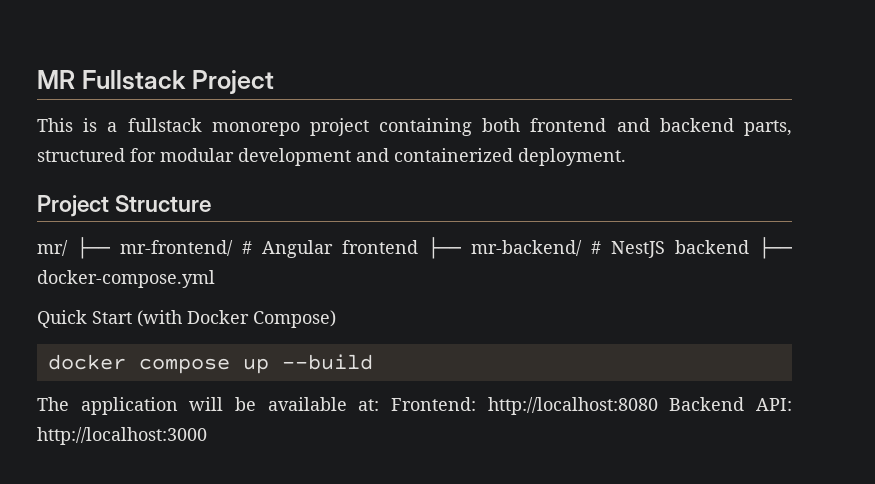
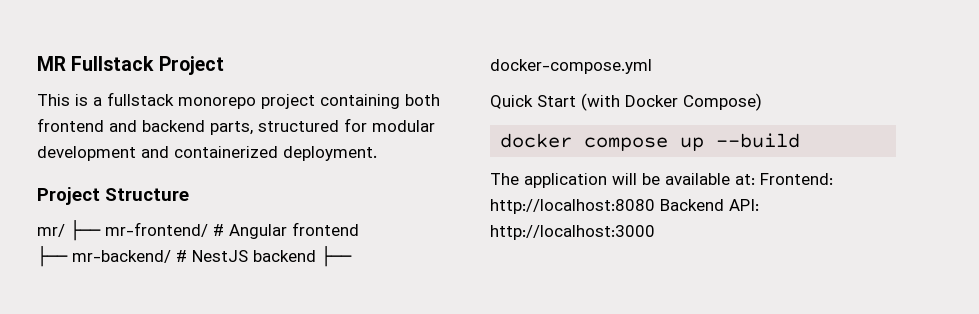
(418, 247) none -> (359, 229) //

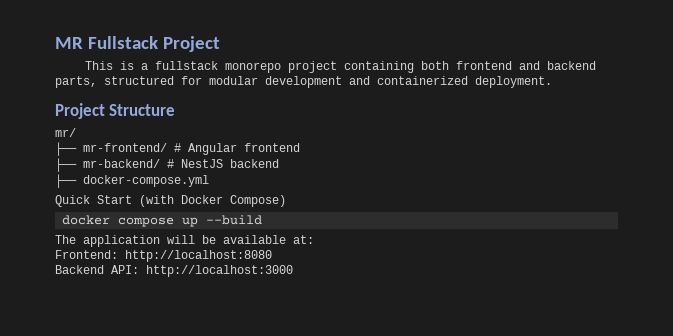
(65, 230) none -> (76, 132) //
(316, 256) none -> (279, 163) //
(755, 179) none -> (314, 239) //
(655, 206) none -> (272, 256) //

